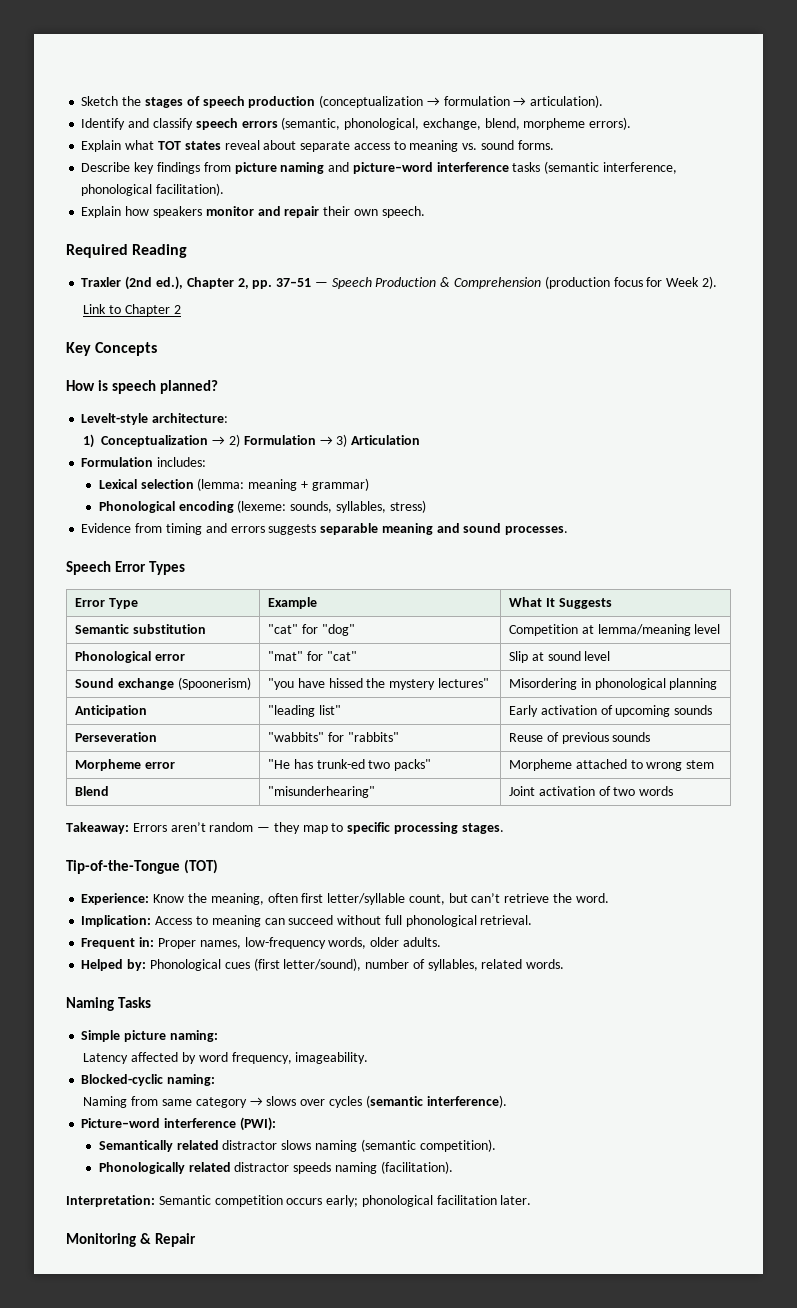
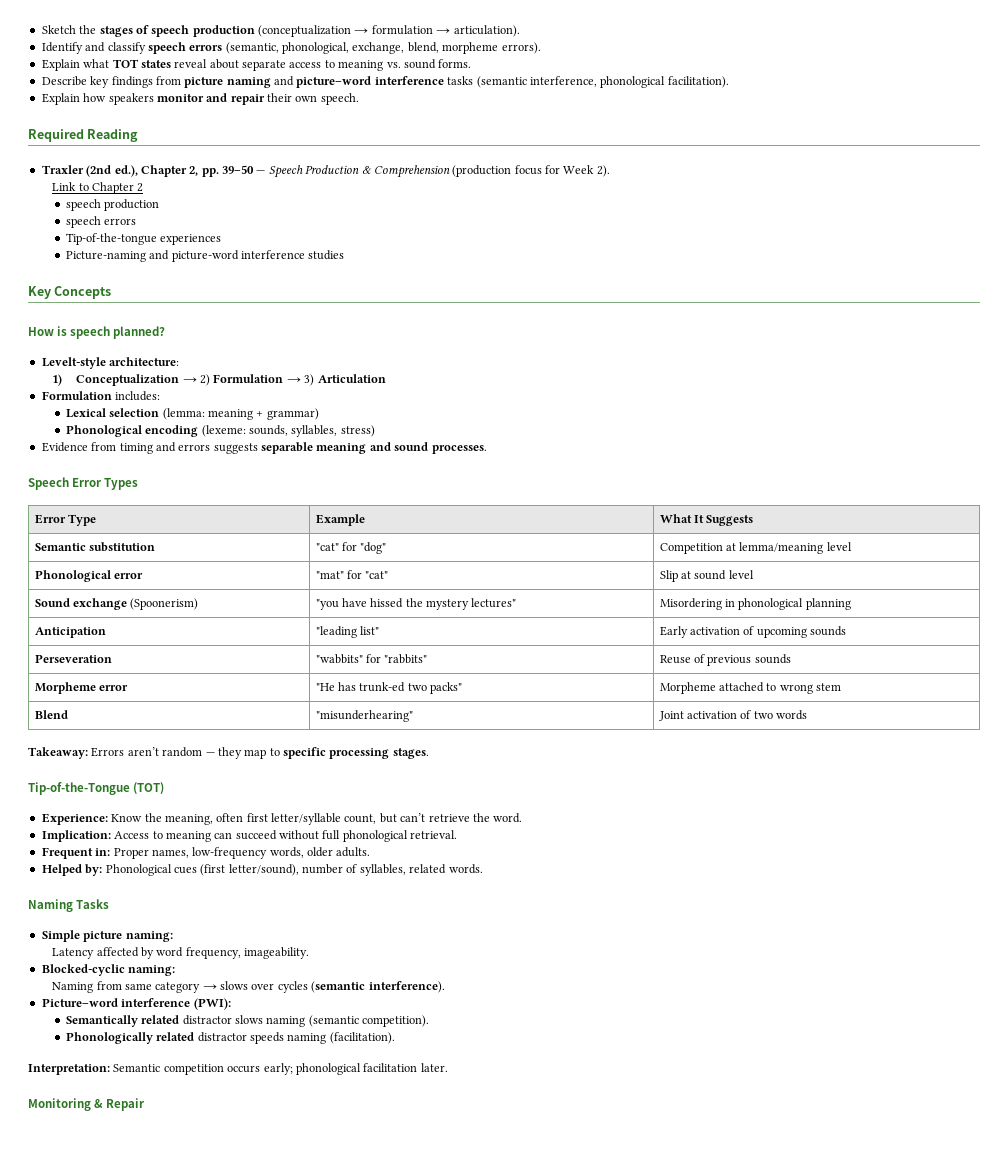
[276,278,312,287] 37–51 -> [222,165,254,174] 39–50
(181, 309) none -> [65,199,160,211] [65,216,137,228] [65,233,222,245] [65,250,345,262] // speech production // speech errors // Tip-of-the-tongue experiences // Picture-naming and picture-word interference studies

